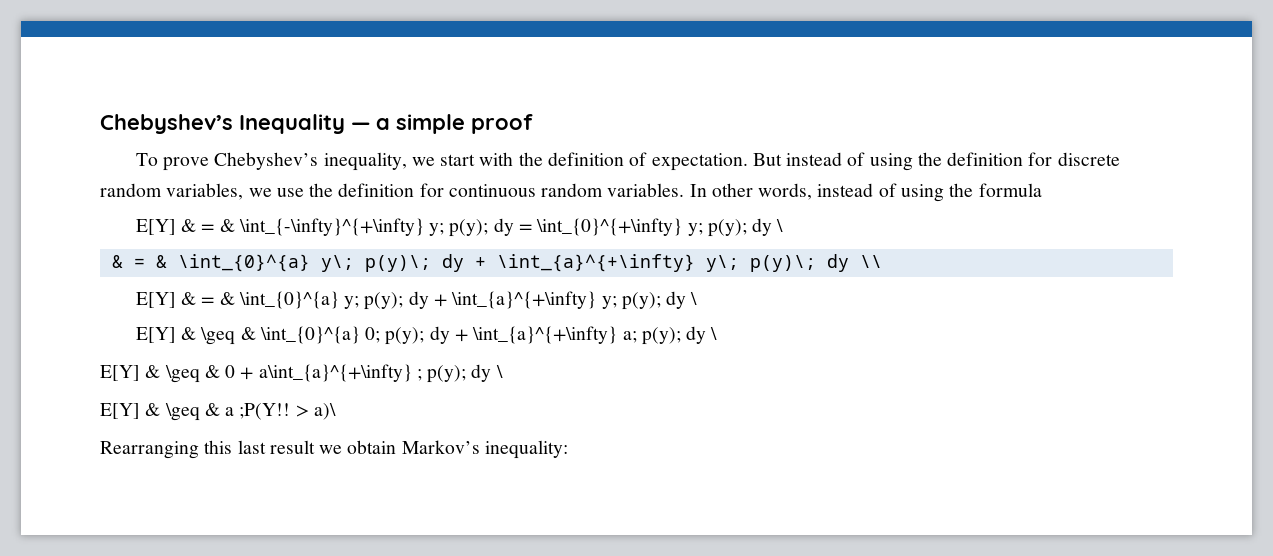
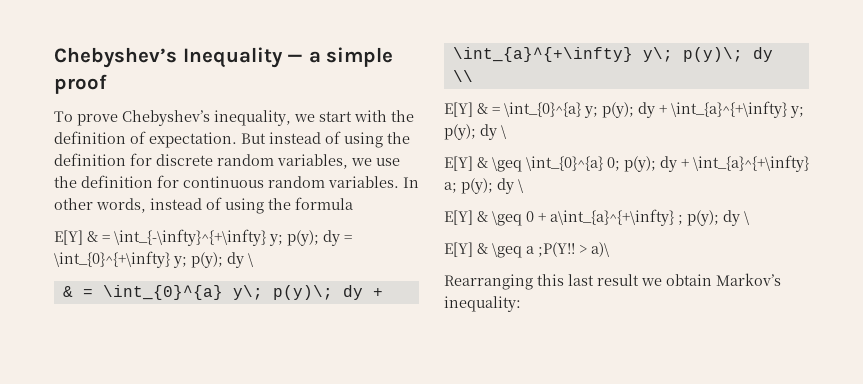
[219,219,235,232] & -> (110, 238) none
[155,255,167,268] & -> (93, 293) none
[219,292,235,305] & -> (500, 110) none
[240,327,256,340] & -> (522, 164) none
[204,365,220,378] & -> (522, 218) none
[204,403,220,416] & -> (522, 250) none

